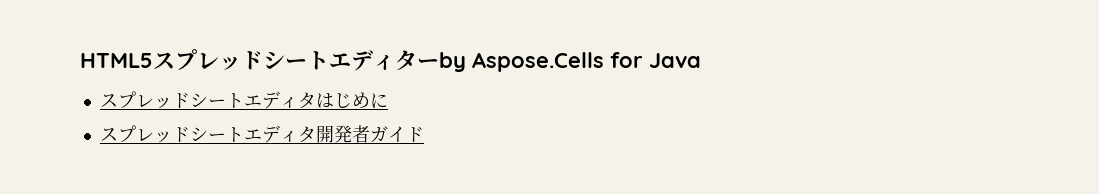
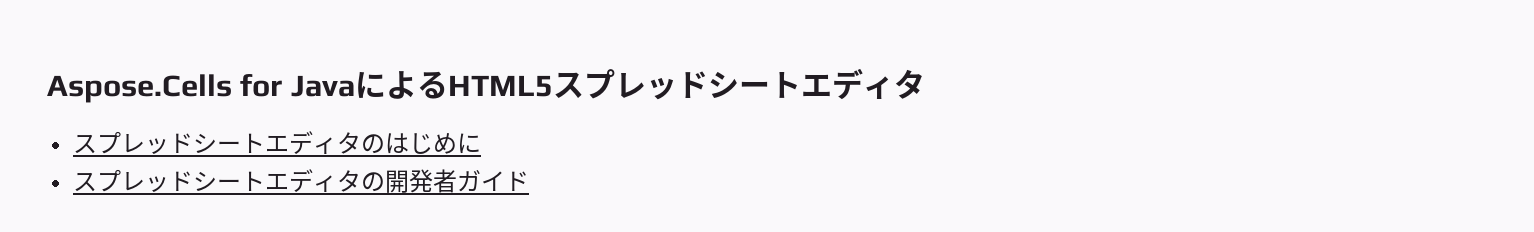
(80, 60) none -> [47,71,448,103] Aspose.Cells for Javaによる
[417,52,701,72] [99,91,316,109] ーby Aspose.Cells for Java // スプレッドシートエディタ -> [73,131,386,154] // スプレッドシートエディタの
(316, 134) none -> [361,172,386,192] の

